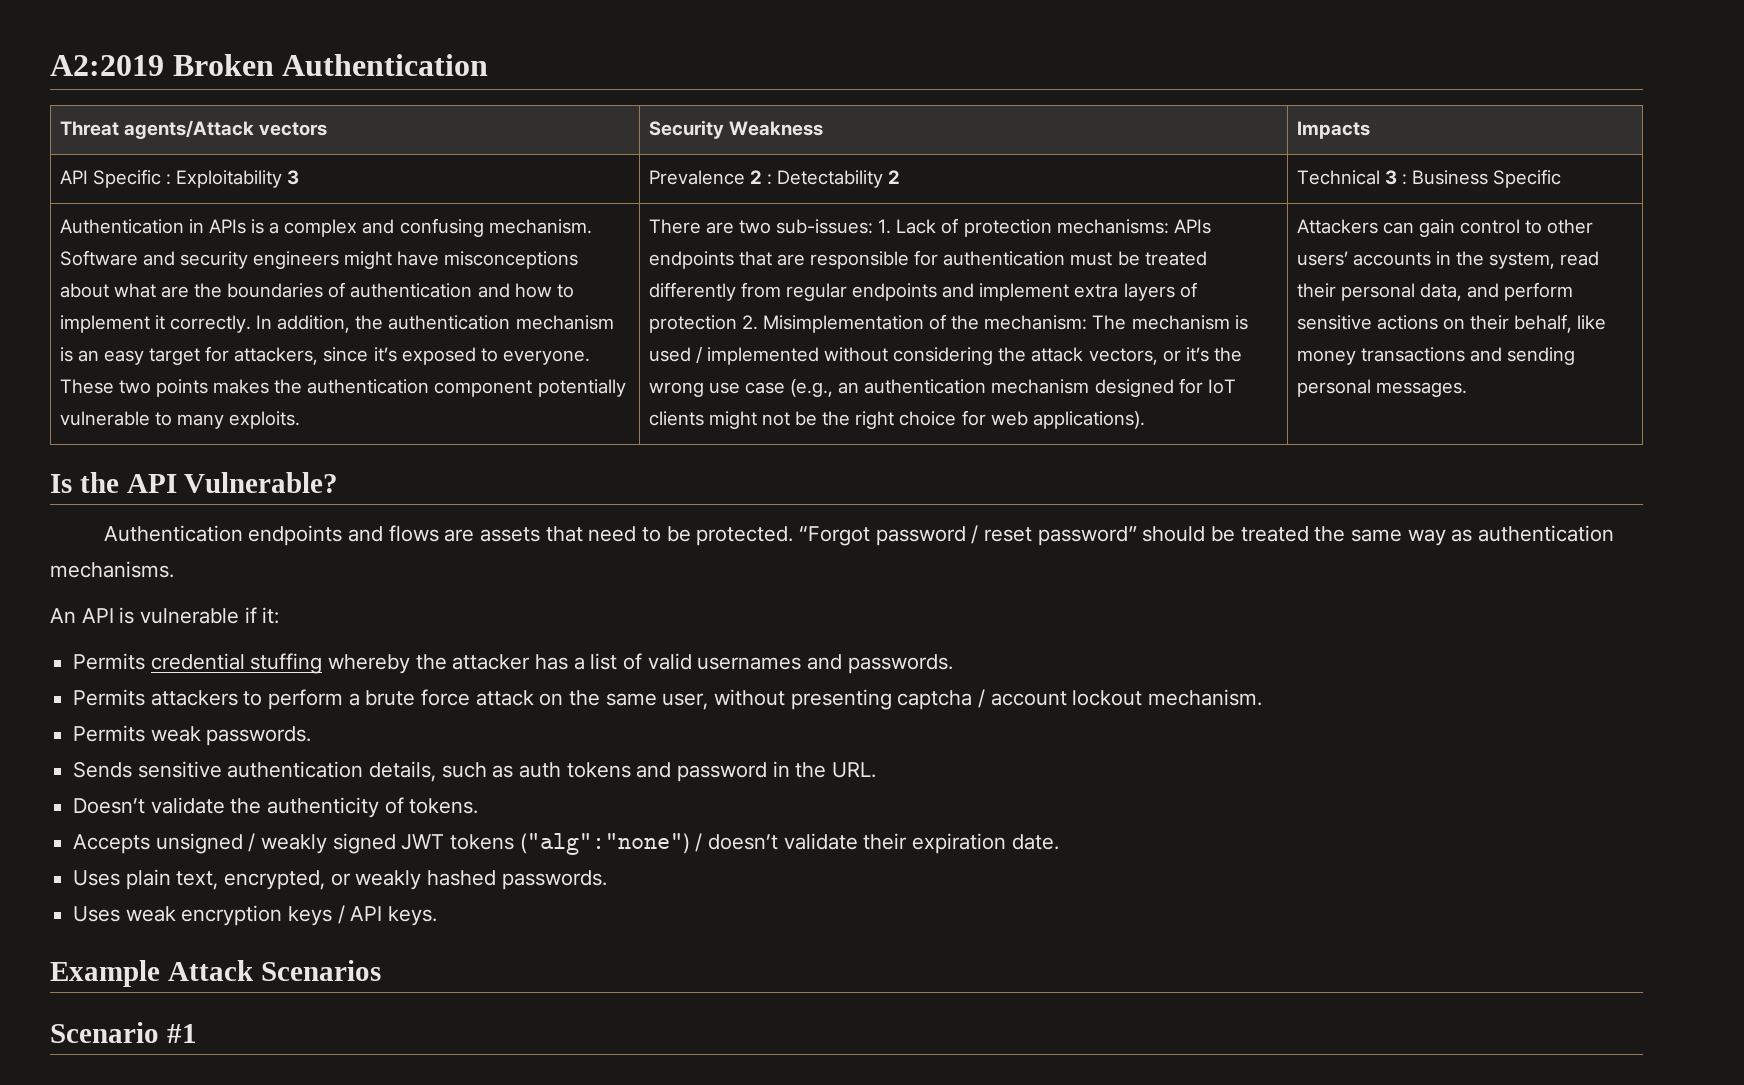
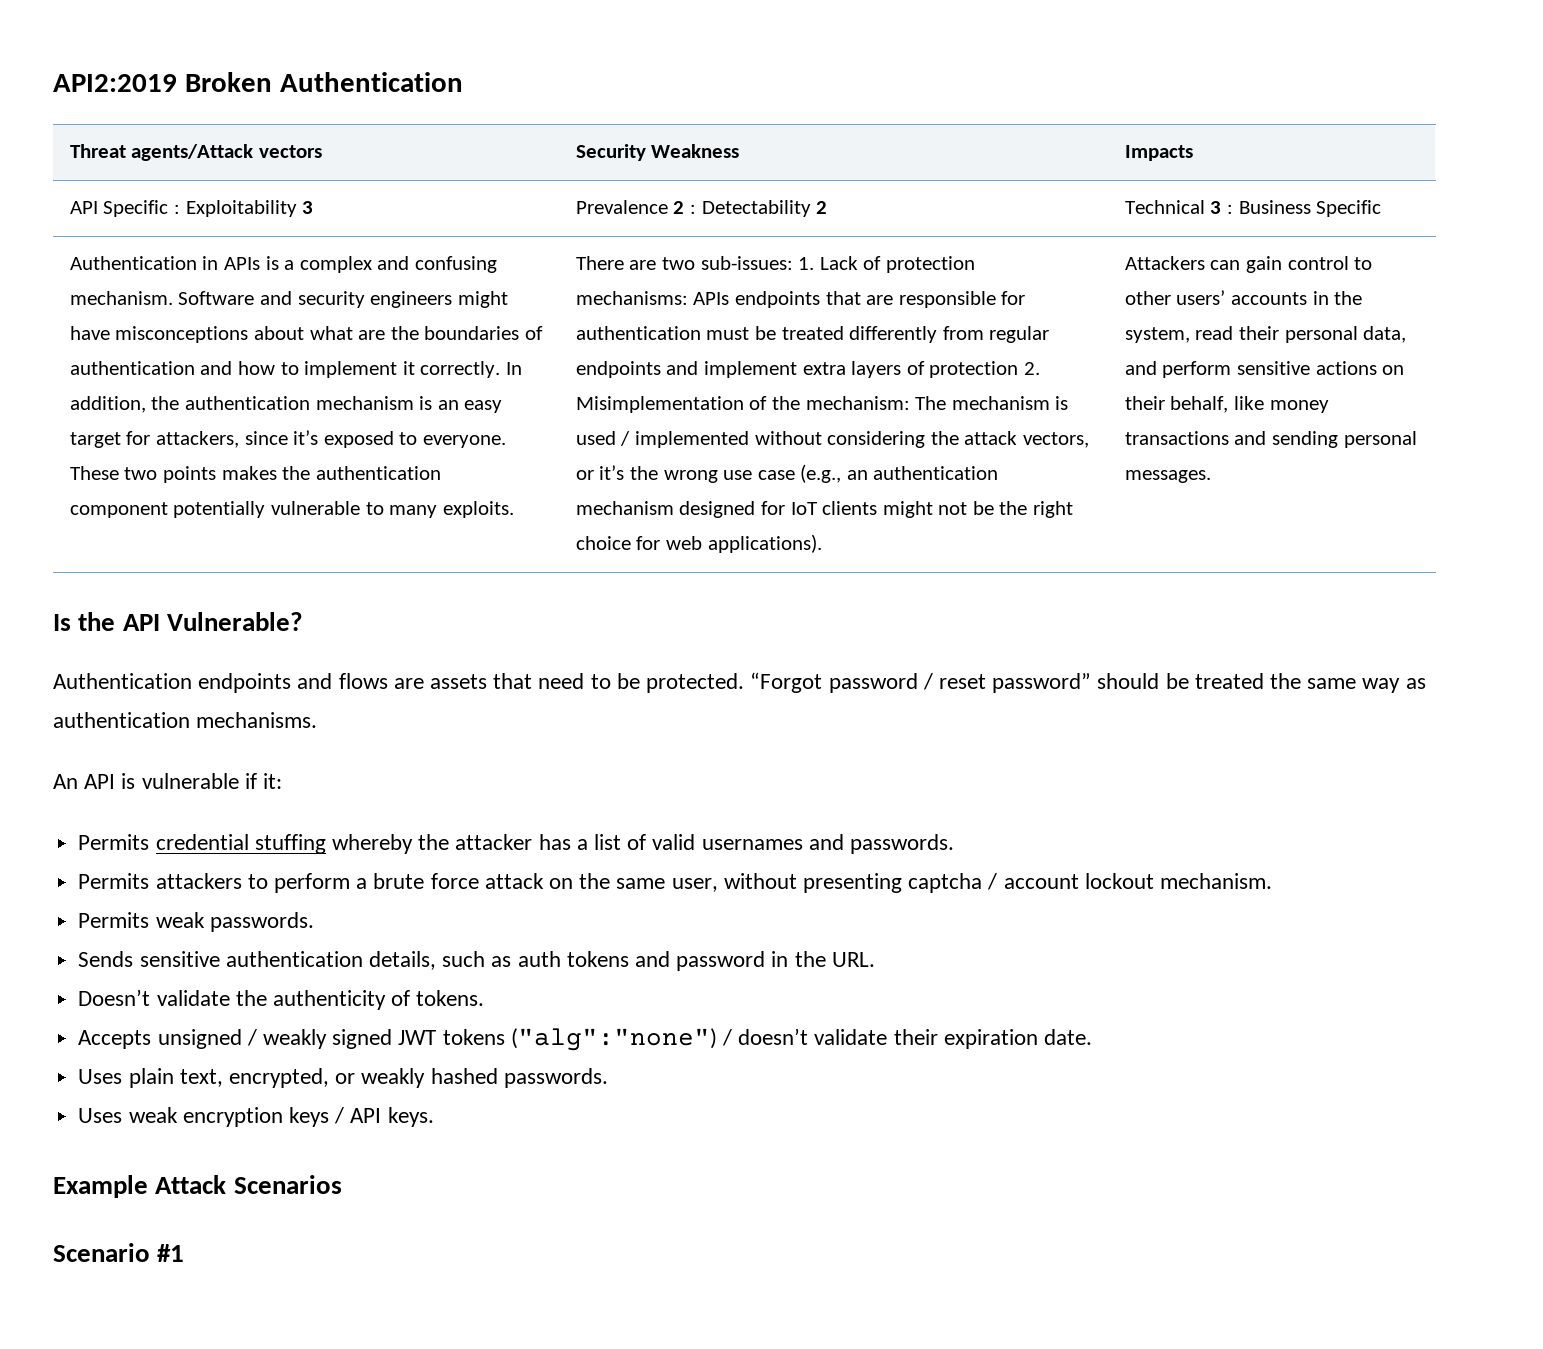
[50,55,164,76] A2:2019 -> [53,74,177,92] API2:2019

